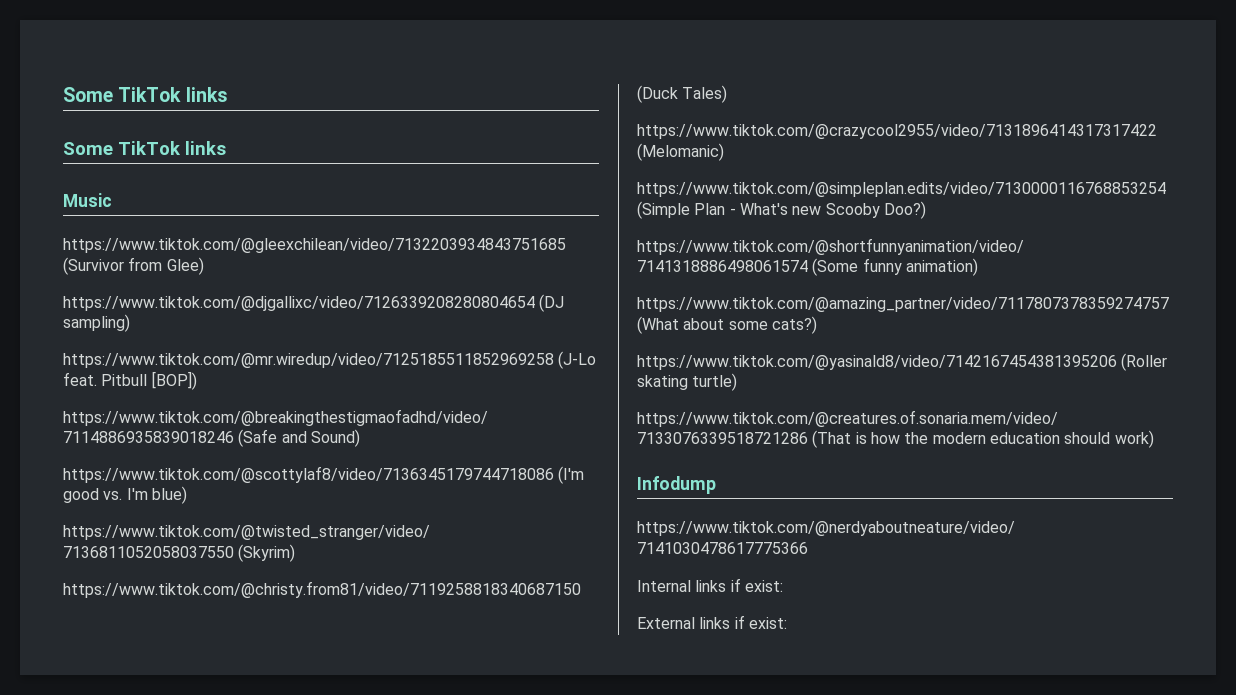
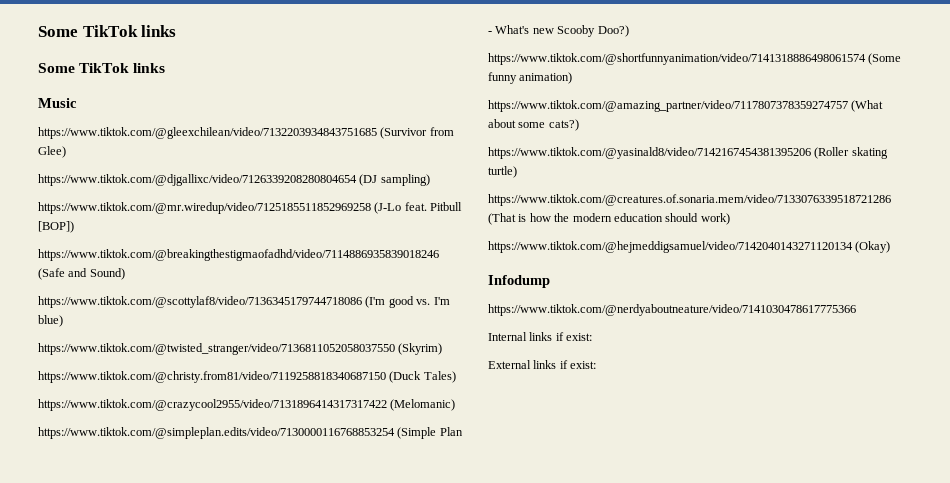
(1154, 439) none -> [488,241,891,253] // https://www.tiktok.com/@hejmeddigsamuel/video/7142040143271120134 (Okay)

